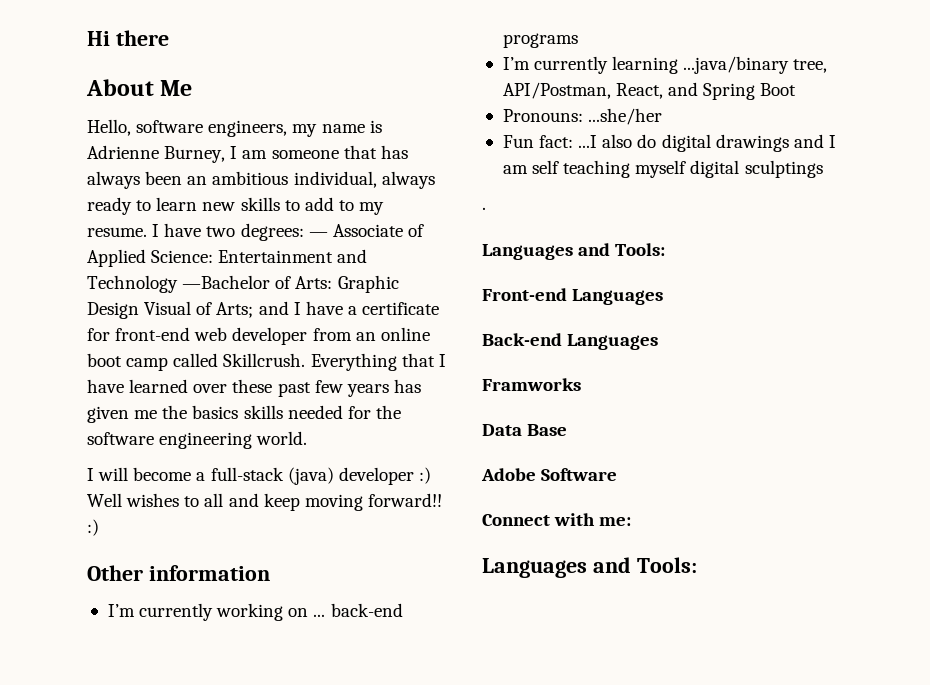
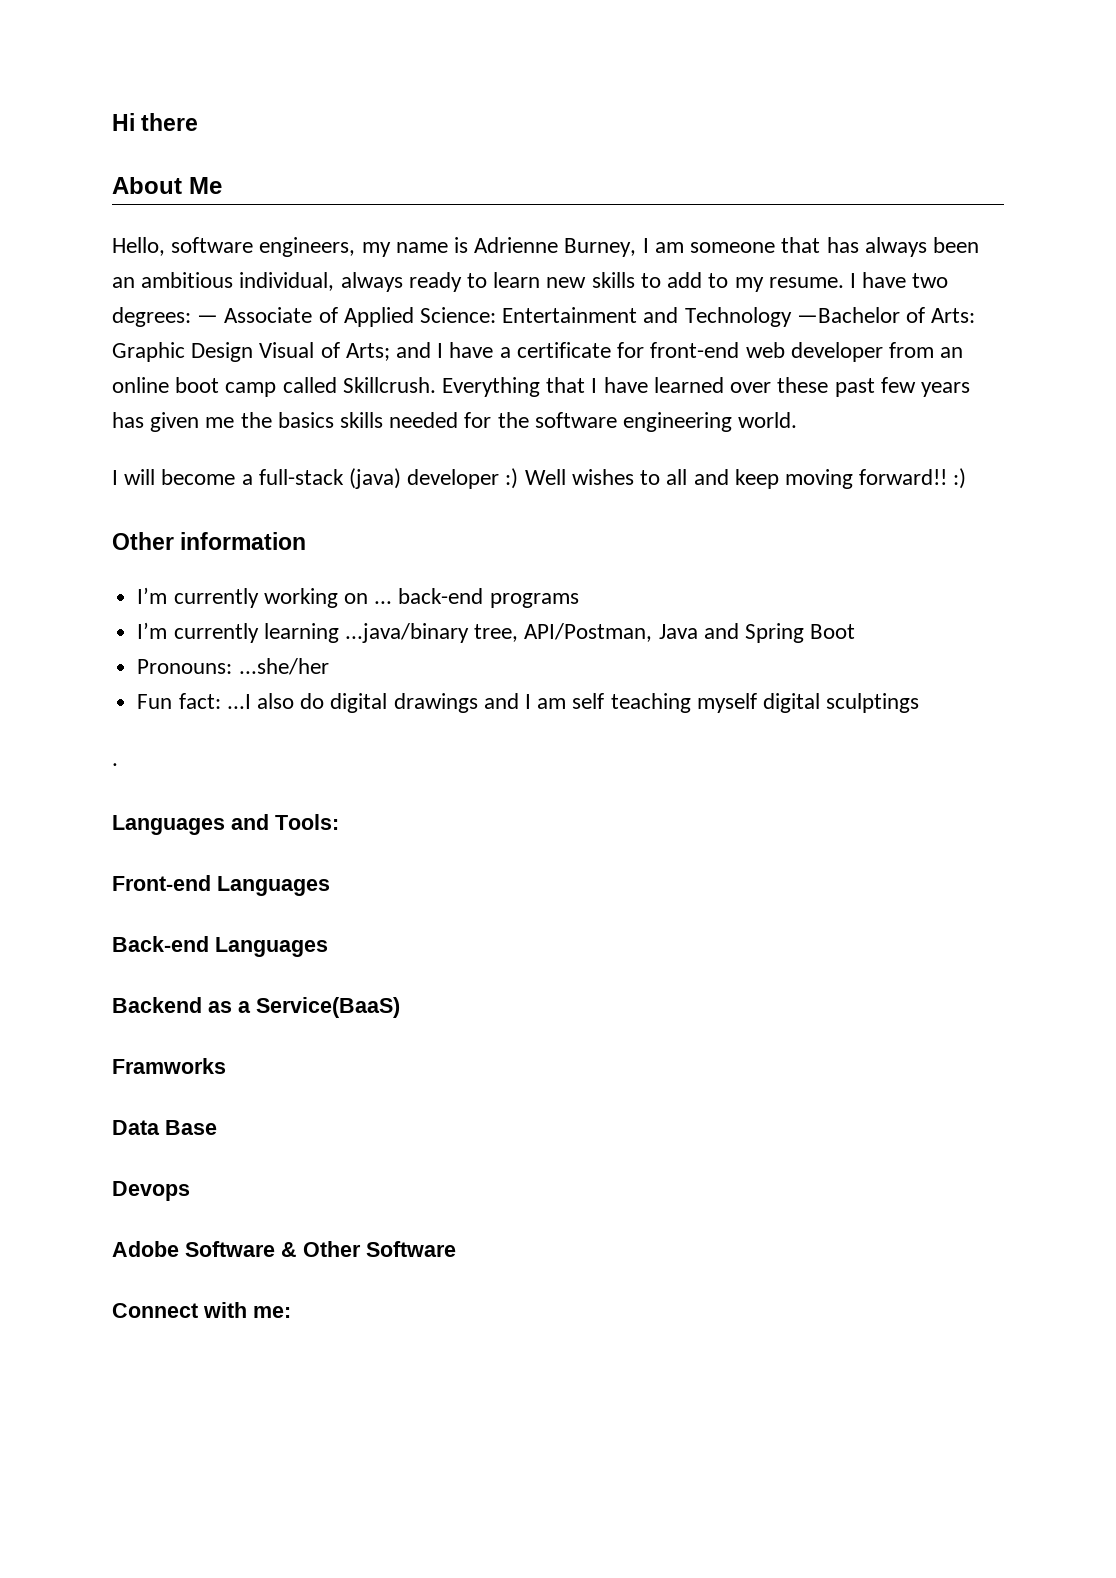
[616,83,664,99] React, -> [658,624,698,639] Java
(659, 342) none -> [112,997,400,1018] // Backend as a Service(BaaS)
(568, 430) none -> [112,1181,190,1201] // Devops
(618, 474) none -> [281,1241,456,1257] & Other Software
[482,557,697,578] // Languages and Tools: -> (291, 1312) none

